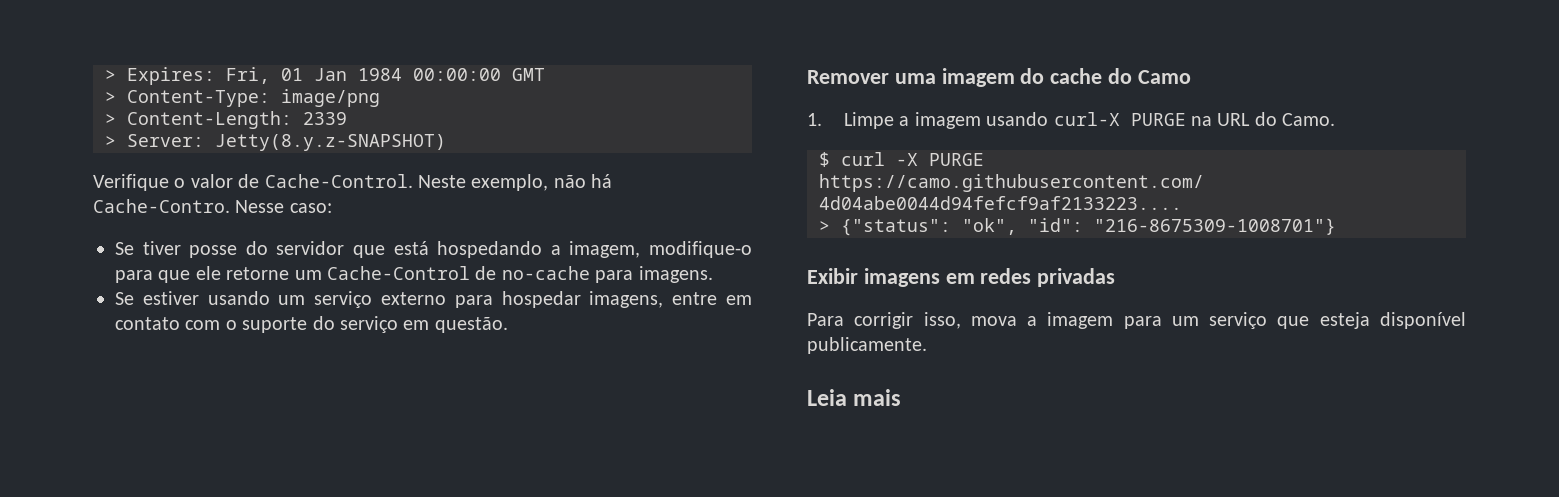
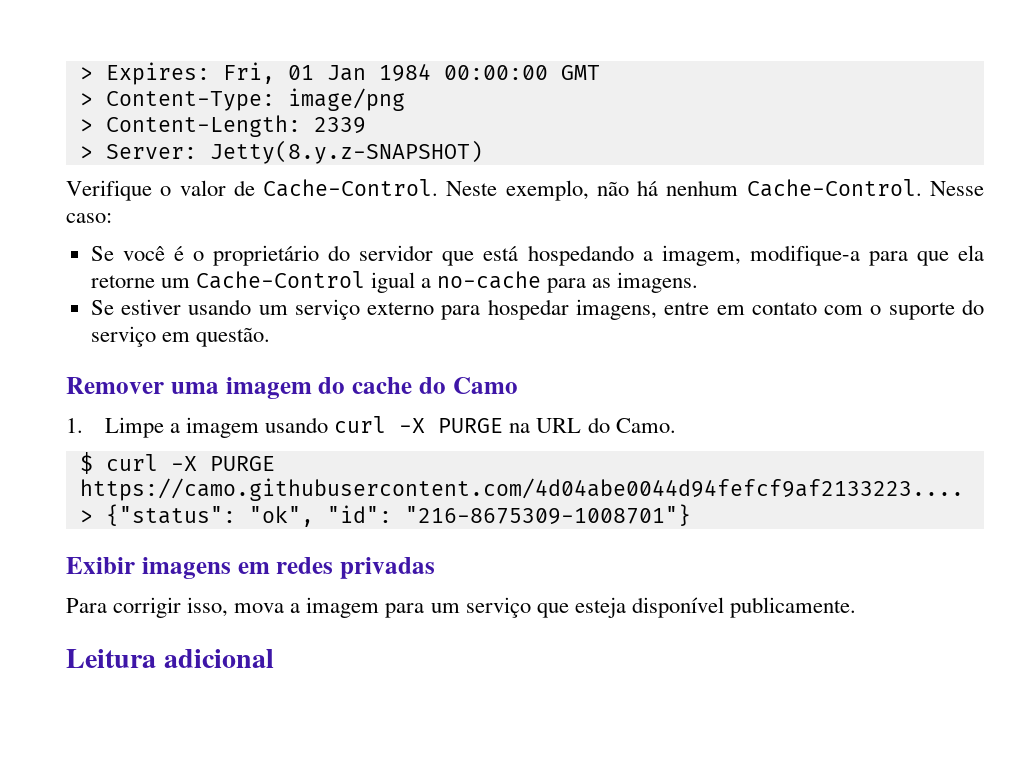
[93,199,230,213] Cache-Contro. -> [666,179,922,197] nenhum Cache-Control.
[142,241,238,258] tiver posse -> [122,245,320,266] você é o proprietário
[649,241,753,258] modifique-o -> [749,245,860,266] modifique-a
[195,266,221,280] ele -> [958,245,985,261] ela
[475,266,497,280] de -> [370,272,432,293] igual a
(634, 276) none -> [592,278,612,288] as
[1053,112,1120,126] curl-X -> [334,416,426,433] curl -X
[807,389,902,406] Leia mais -> [66,649,274,668] Leitura adicional

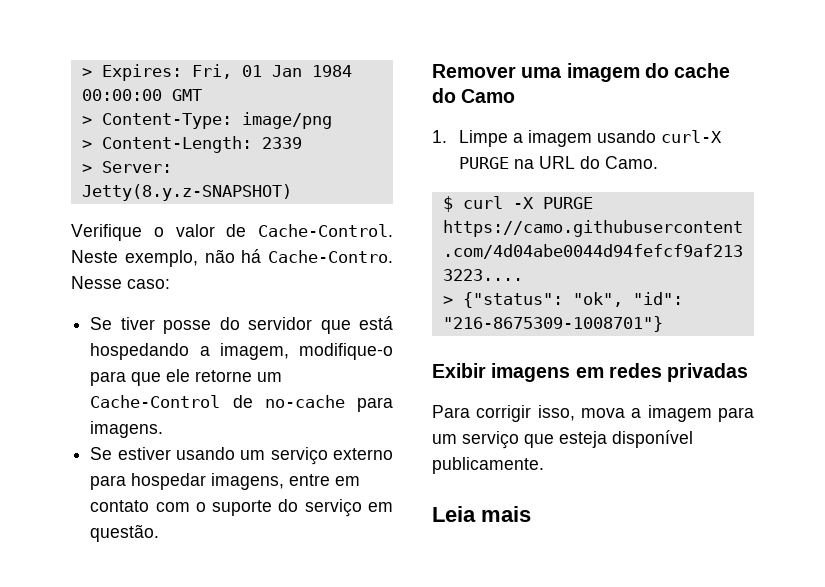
[666,179,922,197] nenhum Cache-Control. -> [268,250,393,263] Cache-Contro.
[122,245,320,266] você é o proprietário -> [120,317,212,334] tiver posse
[749,245,860,266] modifique-a -> [299,343,393,360] modifique-o
[958,245,985,261] ela -> [166,369,191,382] ele
[370,272,432,293] igual a -> [232,395,253,408] de
[592,278,612,288] as -> (393, 404) none
[334,416,426,433] curl -X -> [661,130,723,143] curl-X
[66,649,274,668] Leitura adicional -> [432,506,531,522] Leia mais

